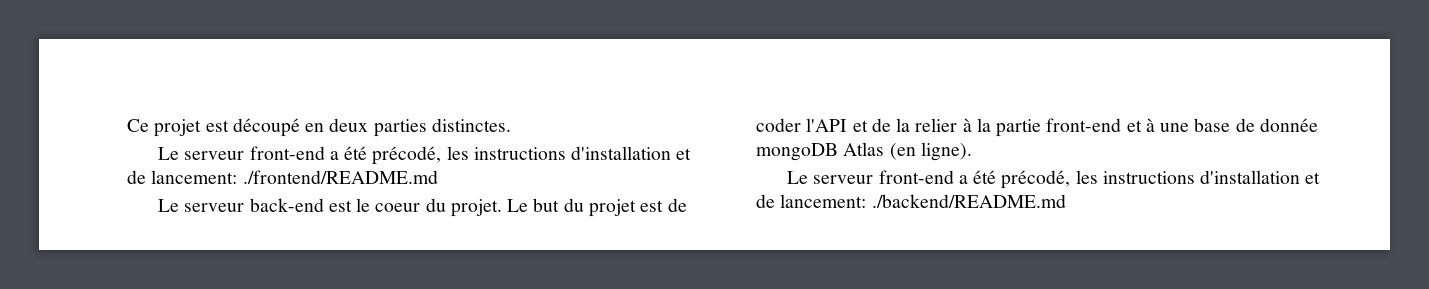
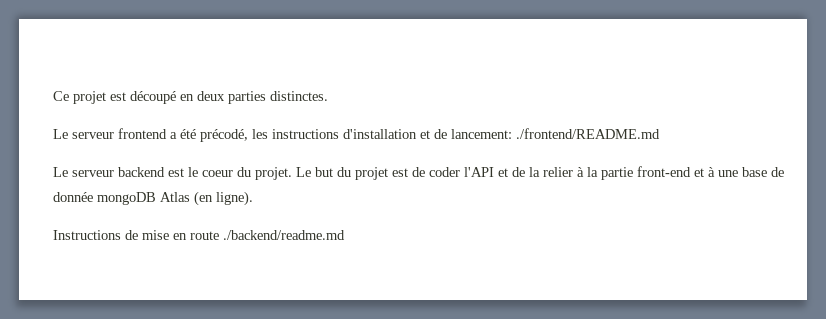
[249,146,325,160] front-end -> [118,128,167,139] frontend
[249,198,324,212] back-end -> [118,167,165,177] backend
[787,170,1321,189] [756,194,1066,208] Le serveur front-end a été précodé, les instructions d'installation et de lancement: ./backend/README.md -> [53,230,345,240] Instructions de mise en route ./backend/readme.md

